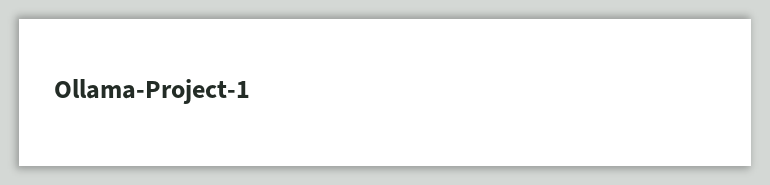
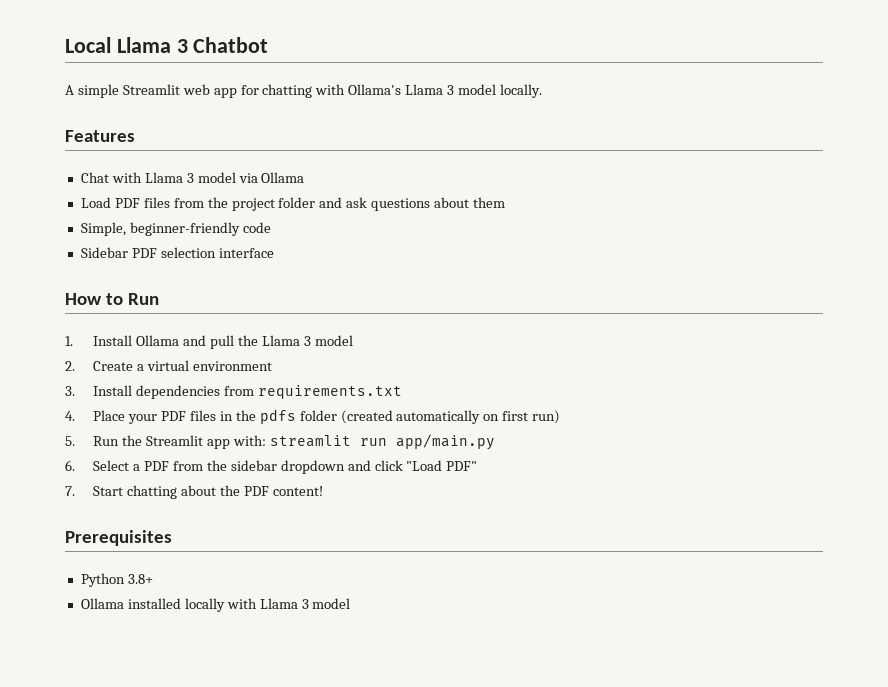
[54,79,250,104] Ollama-Project-1 -> [65,37,269,53] [65,84,542,98] [65,130,135,142] [80,172,305,183] [80,197,506,211] [80,222,271,236] [80,247,274,258] [65,293,160,305] [65,335,353,349] [65,360,272,371] [65,385,402,399] [65,409,561,424] [65,434,495,450] [65,460,478,474] [65,485,323,499] [65,530,172,546] [80,573,153,587] [80,598,351,612] Local Llama 3 Chatbot // A simple Streamlit web app for chatting with Ollama's Llama 3 model locally. // Features // Chat with Llama 3 model via Ollama // Load PDF files from the project folder and ask questions about them // Simple, beginner-friendly code // Sidebar PDF selection interface // How to Run // 1. Install Ollama and pull the Llama 3 model // 2. Create a virtual environment // 3. Install dependencies from requirements.txt // 4. Place your PDF files in the pdfs folder (created automatically on first run) // 5. Run the Streamlit app with: streamlit run app/main.py // 6. Select a PDF from the sidebar dropdown and click "Load PDF" // 7. Start chatting about the PDF content! // Prerequisites // Python 3.8+ // Ollama installed locally with Llama 3 model

